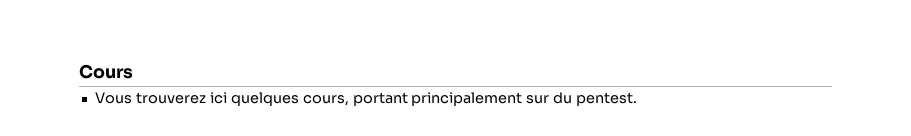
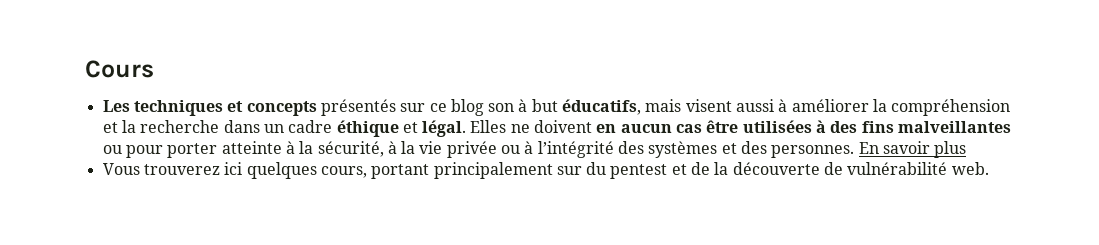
(133, 71) none -> [102,99,1011,116] [102,120,1012,137] [102,141,967,158] // Les techniques et concepts présentés sur ce blog son à but éducatifs, mais visent aussi à améliorer la compréhension et la recherche dans un cadre éthique et légal. Elles ne doivent en aucun cas être utilisées à des fins malveillantes ou pour porter atteinte à la sécurité, à la vie privée ou à l’intégrité des systèmes et des personnes. En savoir plus
[576,92,638,106] pentest. -> [610,162,989,179] pentest et de la découverte de vulnérabilité web.

